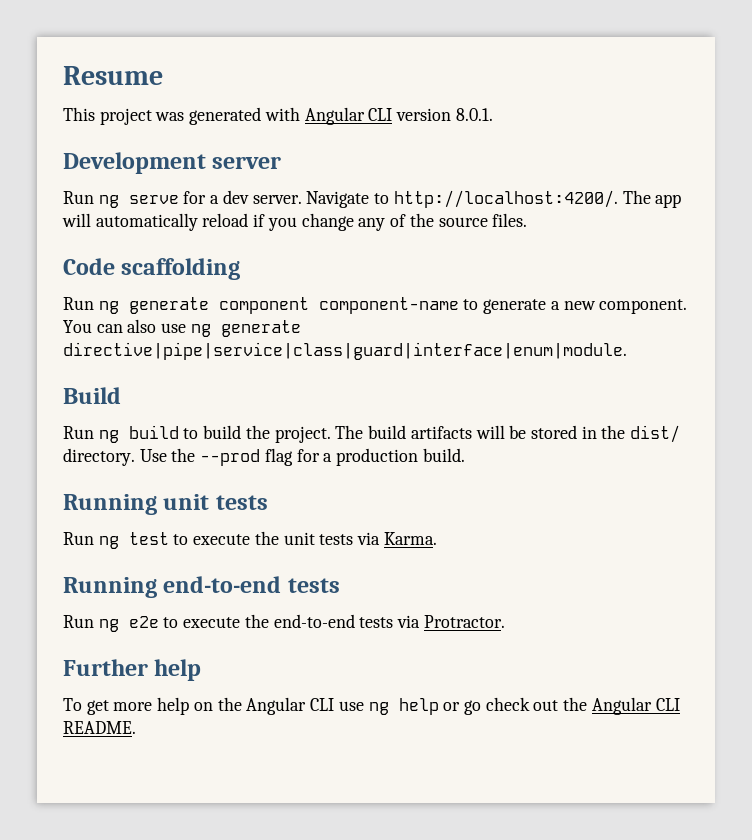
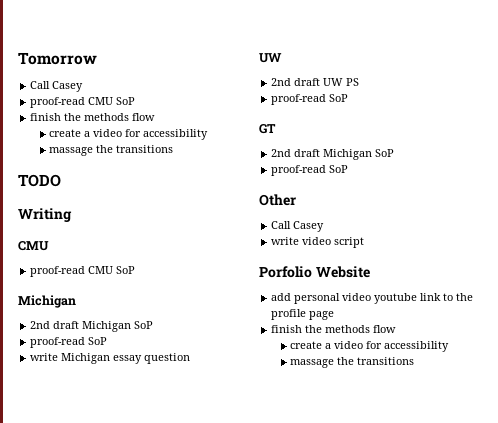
[63,66,163,85] [63,107,493,125] [63,152,282,174] [63,190,682,208] [62,213,528,231] [63,258,241,280] [63,297,688,314] [63,319,301,337] [63,342,627,360] [63,387,121,404] [63,425,681,443] [63,448,465,466] [63,494,268,515] [63,531,437,549] [63,576,340,598] [63,614,505,632] [63,659,202,681] [63,697,680,715] [63,721,136,734] Resume // This project was generated with Angular CLI version 8.0.1. // Development server // Run ng serve for a dev server. Navigate to http://localhost:4200/. The app will automatically reload if you change any of the source files. // Code scaffolding // Run ng generate component component-name to generate a new component. You can also use ng generate directive|pipe|service|class|guard|interface|enum|module. // Build // Run ng build to build the project. The build artifacts will be stored in the dist/ directory. Use the --prod flag for a production build. // Running unit tests // Run ng test to execute the unit tests via Karma. // Running end-to-end tests // Run ng e2e to execute the end-to-end tests via Protractor. // Further help // To get more help on the Angular CLI use ng help or go check out the Angular CLI README. -> [18,52,97,65] [30,81,84,92] [30,97,136,108] [30,113,156,121] [49,129,209,140] [49,145,174,156] [18,174,61,187] [18,208,72,222] [18,241,49,251] [30,266,136,277] [18,295,76,308] [30,321,154,332] [30,337,108,348] [30,353,191,364] [259,53,282,63] [271,78,360,86] [271,94,349,105] [259,124,276,134] [271,149,395,160] [271,165,349,176] [259,194,296,206] [271,221,325,232] [271,237,365,248] [259,266,370,278] [271,293,474,304] [271,309,335,320] [271,325,397,333] [290,341,450,352] [290,357,415,368] Tomorrow // Call Casey // proof-read CMU SoP // finish the methods flow // create a video for accessibility // massage the transitions // TODO // Writing // CMU // proof-read CMU SoP // Michigan // 2nd draft Michigan SoP // proof-read SoP // write Michigan essay question // UW // 2nd draft UW PS // proof-read SoP // GT // 2nd draft Michigan SoP // proof-read SoP // Other // Call Casey // write video script // Porfolio Website // add personal video youtube link to the profile page // finish the methods flow // create a video for accessibility // massage the transitions

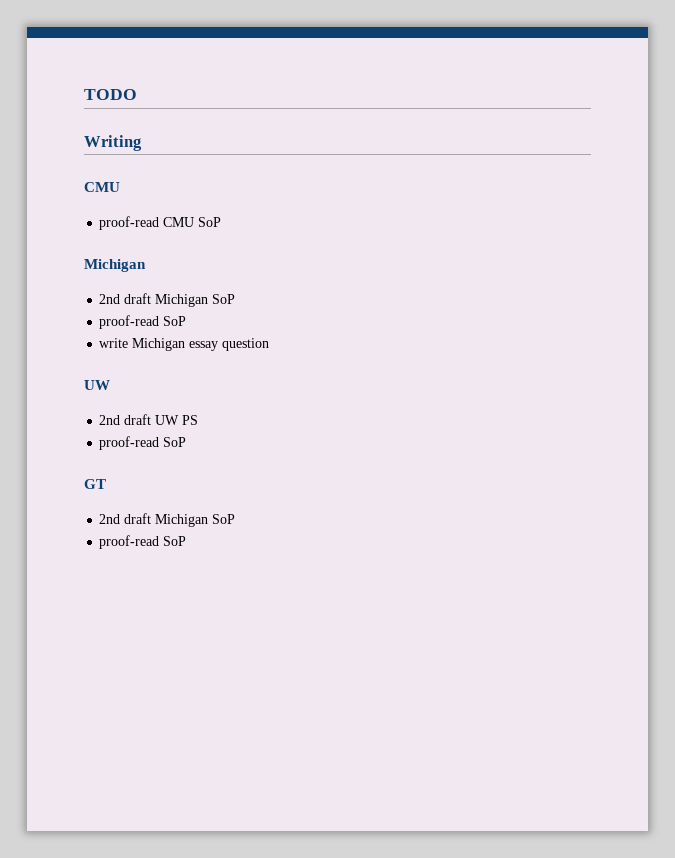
[18,52,97,65] [30,81,84,92] [30,97,136,108] [30,113,156,121] [49,129,209,140] [49,145,174,156] Tomorrow // Call Casey // proof-read CMU SoP // finish the methods flow // create a video for accessibility // massage the transitions // -> (84, 94) none
[259,194,296,206] [271,221,325,232] [271,237,365,248] [259,266,370,278] [271,293,474,304] [271,309,335,320] [271,325,397,333] [290,341,450,352] [290,357,415,368] // Other // Call Casey // write video script // Porfolio Website // add personal video youtube link to the profile page // finish the methods flow // create a video for accessibility // massage the transitions -> (187, 541) none

